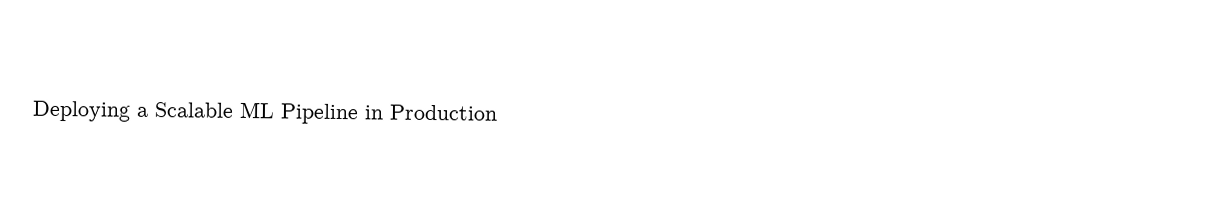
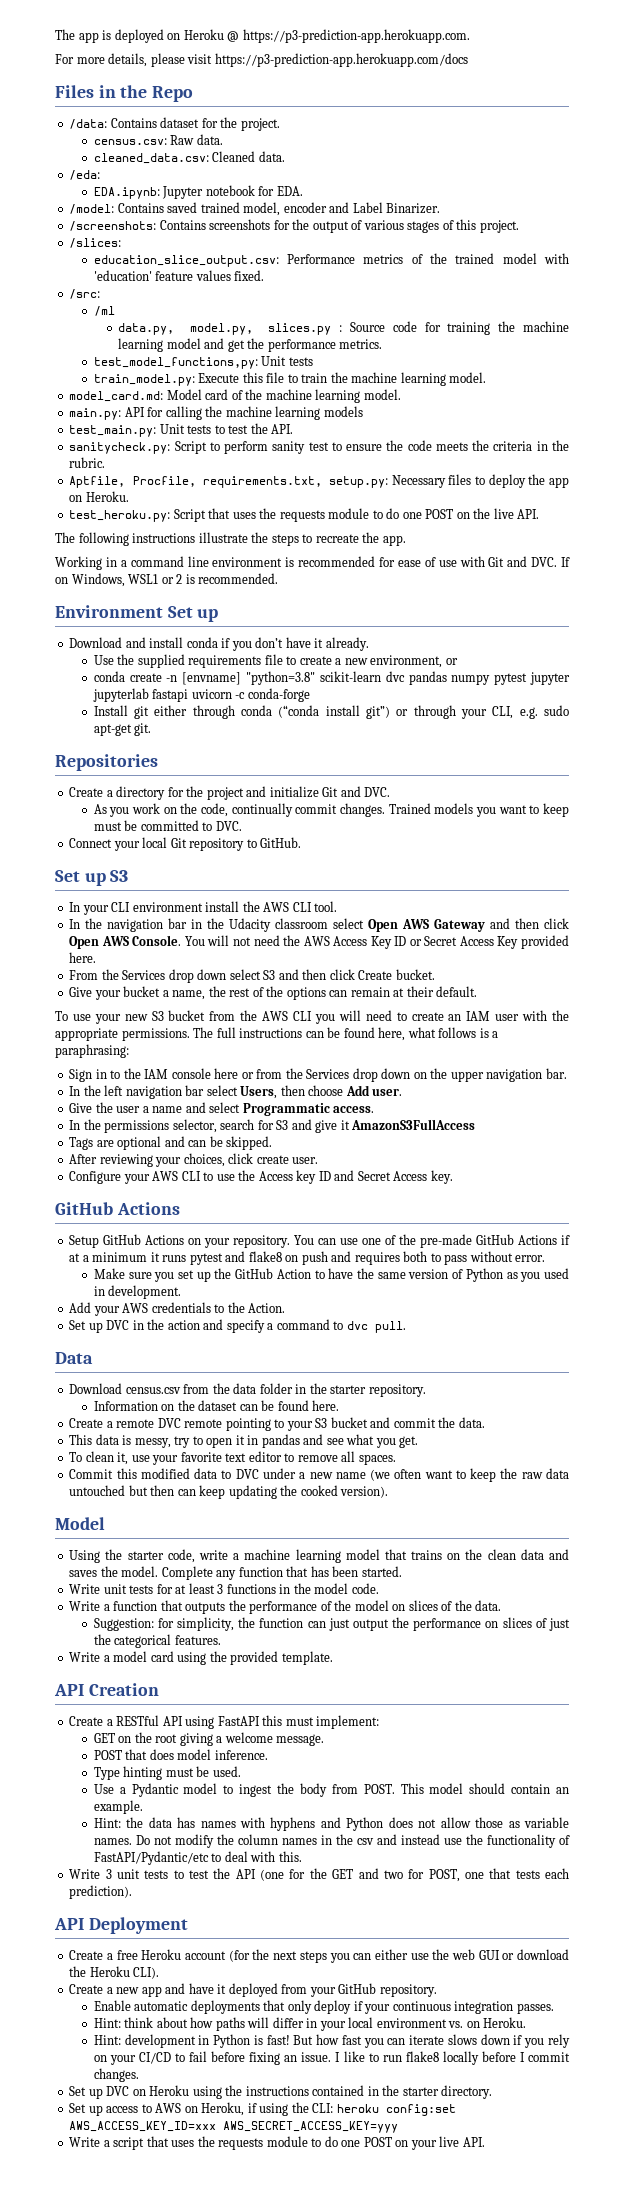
[32,100,498,125] Deploying a Scalable ML Pipeline in Production -> [55,29,470,43] [55,53,468,67] [55,85,194,102] [69,117,280,131] [93,134,223,145] [93,151,285,164] [69,170,101,180] [93,185,303,199] [69,202,441,216] [69,219,519,233] [69,238,122,248] [93,253,569,267] [93,270,265,281] [69,289,101,299] [93,306,115,316] [118,321,569,335] [118,338,383,352] [93,356,313,369] [93,372,487,386] [69,389,401,403] [69,406,363,420] [69,423,294,437] [69,440,570,454] [69,457,106,468] [69,474,569,488] [69,491,129,502] [69,508,540,522] [55,532,406,546] [55,556,570,570] [55,573,279,587] [55,605,219,622] [69,637,369,651] [93,654,458,668] [93,671,571,685] [92,688,310,702] [93,705,570,719] [93,723,152,736] [55,754,158,771] [69,786,391,800] [93,803,570,817] [93,820,242,831] [69,837,302,851] [55,870,129,886] [69,901,338,915] [69,918,570,932] [69,935,569,949] [69,952,97,963] [69,969,435,983] [69,986,478,1000] [55,1010,569,1024] [55,1027,499,1041] [55,1044,129,1058] [69,1068,567,1082] [69,1085,403,1099] [69,1102,375,1116] [69,1119,476,1133] [69,1136,273,1150] [69,1153,319,1167] [69,1170,453,1184] [55,1202,180,1215] [69,1234,571,1248] [69,1251,546,1265] [93,1268,569,1282] [93,1285,182,1299] [69,1302,286,1316] [69,1319,406,1333] [55,1352,93,1364] [69,1383,426,1397] [93,1400,340,1411] [69,1417,485,1431] [69,1434,419,1448] [69,1451,396,1465] [69,1468,569,1482] [69,1485,389,1499] [55,1517,105,1530] [69,1549,570,1563] [69,1566,402,1580] [69,1583,379,1594] [69,1600,502,1614] [93,1617,570,1631] [93,1634,221,1648] [69,1651,333,1665] [54,1683,159,1696] [69,1715,380,1729] [93,1732,325,1746] [93,1749,268,1760] [93,1766,241,1780] [93,1783,569,1797] [93,1800,143,1814] [93,1817,570,1831] [93,1834,570,1848] [93,1851,302,1865] [69,1868,569,1882] [69,1885,133,1899] [54,1917,188,1934] [69,1949,569,1963] [69,1966,160,1979] [69,1983,437,1997] [93,2000,554,2014] [93,2017,527,2031] [93,2034,570,2048] [93,2051,571,2065] [93,2068,139,2082] [69,2085,493,2099] [69,2102,456,2116] [69,2121,399,2133] [69,2136,485,2150] The app is deployed on Heroku @ https://p3-prediction-app.herokuapp.com. // For more details, please visit https://p3-prediction-app.herokuapp.com/docs // Files in the Repo // /data: Contains dataset for the project. // census.csv: Raw data. // cleaned_data.csv: Cleaned data. // /eda: // EDA.ipynb: Jupyter notebook for EDA. // /model: Contains saved trained model, encoder and Label Binarizer. // /screenshots: Contains screenshots for the output of various stages of this project. // /slices: // education_slice_output.csv: Performance metrics of the trained model with 'education' feature values fixed. // /src: // /ml // data.py, model.py, slices.py : Source code for training the machine learning model and get the performance metrics. // test_model_functions,py: Unit tests // train_model.py: Execute this file to train the machine learning model. // model_card.md: Model card of the machine learning model. // main.py: API for calling the machine learning models // test_main.py: Unit tests to test the API. // sanitycheck.py: Script to perform sanity test to ensure the code meets the criteria in the rubric. // Aptfile, Procfile, requirements.txt, setup.py: Necessary files to deploy the app on Heroku. // test_heroku.py: Script that uses the requests module to do one POST on the live API. // The following instructions illustrate the steps to recreate the app. // Working in a command line environment is recommended for ease of use with Git and DVC. If on Windows, WSL1 or 2 is recommended. // Environment Set up // Download and install conda if you don’t have it already. // Use the supplied requirements file to create a new environment, or // conda create -n [envname] "python=3.8" scikit-learn dvc pandas numpy pytest jupyter jupyterlab fastapi uvicorn -c conda-forge // Install git either through conda (“conda install git”) or through your CLI, e.g. sudo apt-get git. // Repositories // Create a directory for the project and initialize Git and DVC. // As you work on the code, continually commit changes. Trained models you want to keep must be committed to DVC. // Connect your local Git repository to GitHub. // Set up S3 // In your CLI environment install the AWS CLI tool. // In the navigation bar in the Udacity classroom select Open AWS Gateway and then click Open AWS Console. You will not need the AWS Access Key ID or Secret Access Key provided here. // From the Services drop down select S3 and then click Create bucket. // Give your bucket a name, the rest of the options can remain at their default. // To use your new S3 bucket from the AWS CLI you will need to create an IAM user with the appropriate permissions. The full instructions can be found here, what follows is a paraphrasing: // Sign in to the IAM console here or from the Services drop down on the upper navigation bar. // In the left navigation bar select Users, then choose Add user. // Give the user a name and select Programmatic access. // In the permissions selector, search for S3 and give it AmazonS3FullAccess // Tags are optional and can be skipped. // After reviewing your choices, click create user. // Configure your AWS CLI to use the Access key ID and Secret Access key. // GitHub Actions // Setup GitHub Actions on your repository. You can use one of the pre-made GitHub Actions if at a minimum it runs pytest and flake8 on push and requires both to pass without error. // Make sure you set up the GitHub Action to have the same version of Python as you used in development. // Add your AWS credentials to the Action. // Set up DVC in the action and specify a command to dvc pull. // Data // Download census.csv from the data folder in the starter repository. // Information on the dataset can be found here. // Create a remote DVC remote pointing to your S3 bucket and commit the data. // This data is messy, try to open it in pandas and see what you get. // To clean it, use your favorite text editor to remove all spaces. // Commit this modified data to DVC under a new name (we often want to keep the raw data untouched but then can keep updating the cooked version). // Model // Using the starter code, write a machine learning model that trains on the clean data and saves the model. Complete any function that has been started. // Write unit tests for at least 3 functions in the model code. // Write a function that outputs the performance of the model on slices of the data. // Suggestion: for simplicity, the function can just output the performance on slices of just the categorical features. // Write a model card using the provided template. // API Creation // Create a RESTful API using FastAPI this must implement: // GET on the root giving a welcome message. // POST that does model inference. // Type hinting must be used. // Use a Pydantic model to ingest the body from POST. This model should contain an example. // Hint: the data has names with hyphens and Python does not allow those as variable names. Do not modify the column names in the csv and instead use the functionality of FastAPI/Pydantic/etc to deal with this. // Write 3 unit tests to test the API (one for the GET and two for POST, one that tests each prediction). // API Deployment // Create a free Heroku account (for the next steps you can either use the web GUI or download the Heroku CLI). // Create a new app and have it deployed from your GitHub repository. // Enable automatic deployments that only deploy if your continuous integration passes. // Hint: think about how paths will differ in your local environment vs. on Heroku. // Hint: development in Python is fast! But how fast you can iterate slows down if you rely on your CI/CD to fail before fixing an issue. I like to run flake8 locally before I commit changes. // Set up DVC on Heroku using the instructions contained in the starter directory. // Set up access to AWS on Heroku, if using the CLI: heroku config:set AWS_ACCESS_KEY_ID=xxx AWS_SECRET_ACCESS_KEY=yyy // Write a script that uses the requests module to do one POST on your live API.

